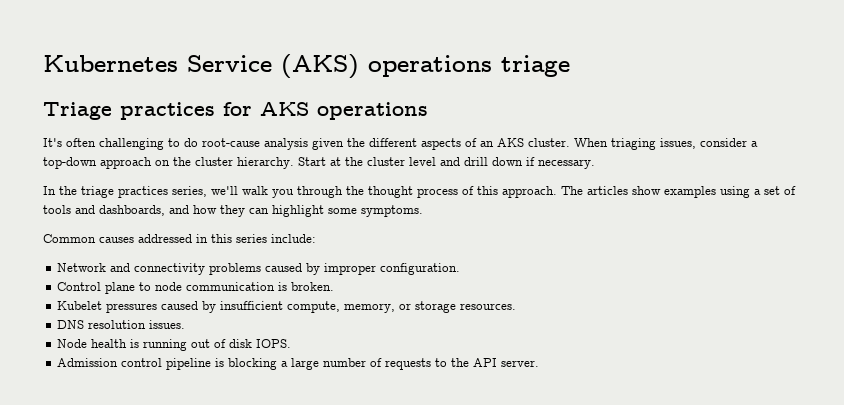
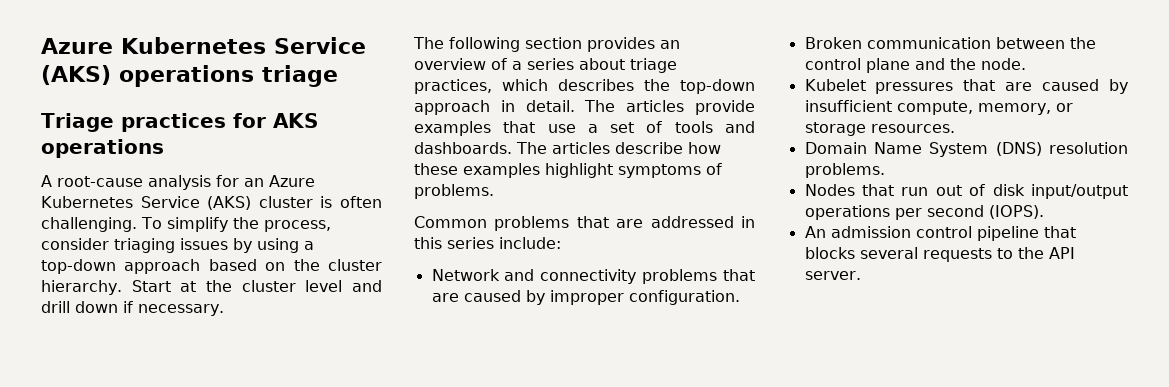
(43, 63) none -> [41,38,113,54] Azure
[43,138,747,150] It's often challenging to do root-cause analysis given the different aspects of an AKS cluster. When triaging issues, consider -> [41,175,315,190] [41,196,382,210] [41,217,331,232] [41,238,299,253] A root-cause analysis for an Azure Kubernetes Service (AKS) cluster is often challenging. To simplify the process, consider triaging issues by using
(152, 163) none -> [208,259,257,271] based
[43,186,750,198] In the triage practices series, we'll walk you through the thought process of this approach. The articles show examples using -> [413,37,680,52] [414,58,677,73] [414,79,755,94] [414,100,755,115] [414,121,576,136] The following section provides an overview of a series about triage practices, which describes the top-down approach in detail. The articles provide examples that use
[99,205,423,217] [43,234,134,243] dashboards, and how they can highlight some symptoms. // Common causes -> [414,142,721,154] [414,163,722,178] [414,184,494,199] [414,216,644,231] dashboards. The articles describe how these examples highlight symptoms of problems. // Common problems that are
(262, 269) none -> [723,269,755,281] [431,293,459,302] that are
[57,282,335,294] Control plane to node communication is broken. -> [804,37,1096,49] [804,58,1026,73] Broken communication between the control plane and the node.
(158, 308) none -> [963,79,1033,91] that are
[57,320,186,329] [57,339,292,351] [57,358,383,370] DNS resolution issues. // Node health is running out of disk IOPS. // Admission control pipeline is blocking a large number of -> [804,142,1128,157] [804,163,885,178] [804,184,1128,199] [804,205,1044,220] [804,226,1076,241] [804,247,918,259] Domain Name System (DNS) resolution problems. // Nodes that run out of disk input/output operations per second (IOPS). // An admission control pipeline that blocks several

